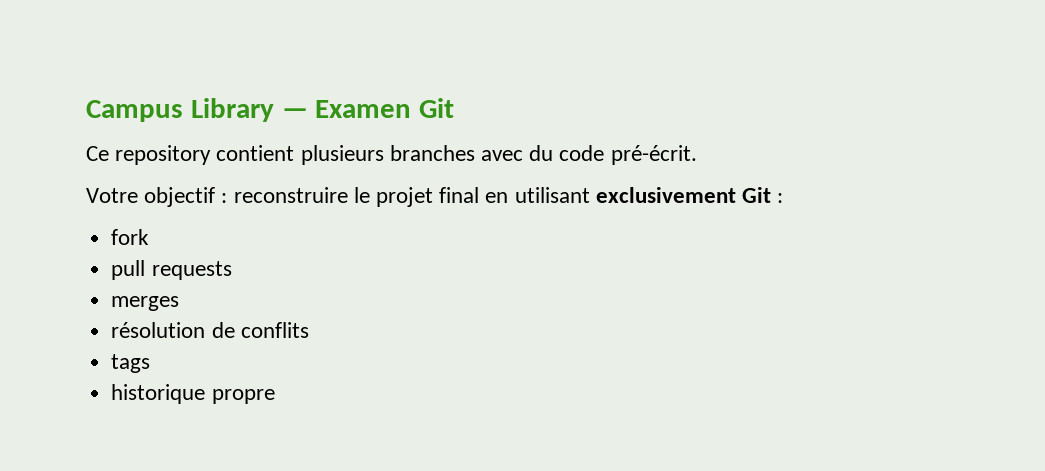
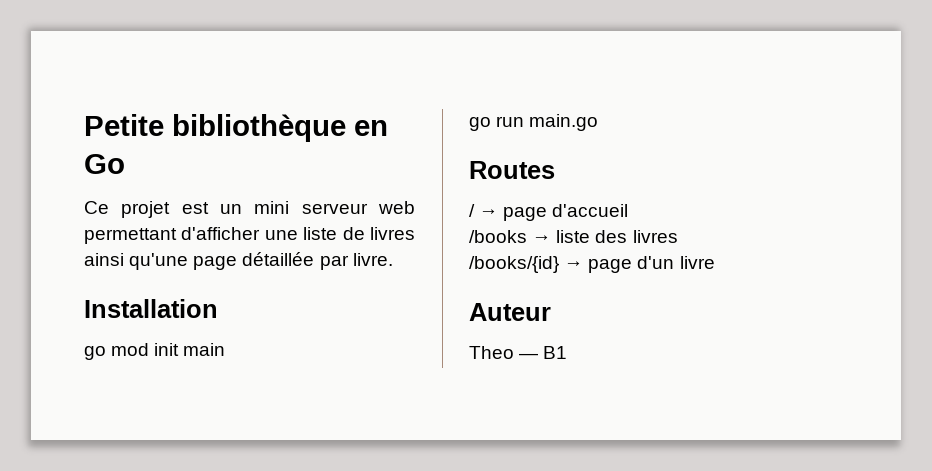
[86,98,455,122] [86,145,697,165] [86,187,784,207] [111,229,150,245] [111,260,232,280] [111,296,180,311] [111,322,309,338] [111,354,151,373] [111,384,275,404] Campus Library — Examen Git // Ce repository contient plusieurs branches avec du code pré-écrit. // Votre objectif : reconstruire le projet final en utilisant exclusivement Git : // fork // pull requests // merges // résolution de conflits // tags // historique propre -> [84,114,388,142] [84,154,125,174] [84,201,415,218] [84,227,415,244] [84,252,393,270] [84,299,218,318] [84,343,226,360] [469,114,599,131] [469,161,555,179] [469,204,629,221] [469,230,678,243] [469,256,715,273] [469,303,551,321] [469,346,568,359] Petite bibliothèque en Go // Ce projet est un mini serveur web permettant d'afficher une liste de livres ainsi qu'une page détaillée par livre. // Installation // go mod init main // go run main.go // Routes // / → page d'accueil // /books → liste des livres // /books/{id} → page d'un livre // Auteur // Theo — B1

